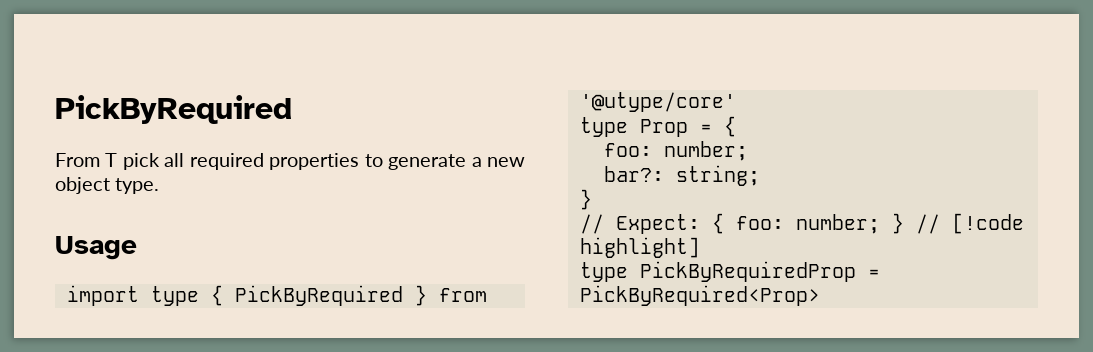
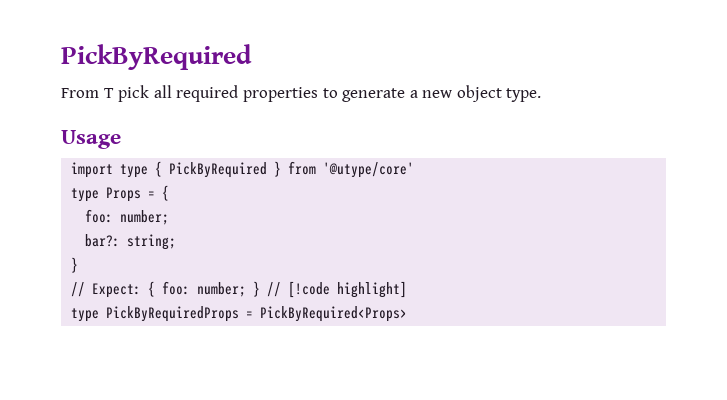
[639,119,688,137] Prop -> [106,187,142,202] Props
[639,261,880,282] [579,285,820,306] PickByRequiredProp = PickByRequired<Prop> -> [106,306,408,322] PickByRequiredProps = PickByRequired<Props>

